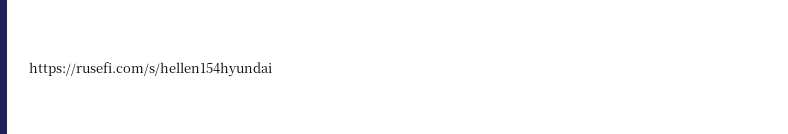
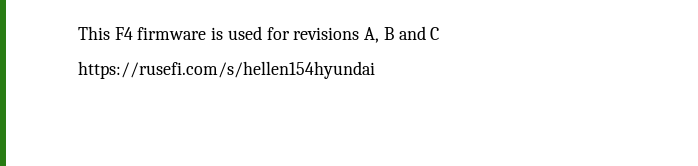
(29, 69) none -> [78,26,440,43] This F4 firmware is used for revisions A, B and C //

